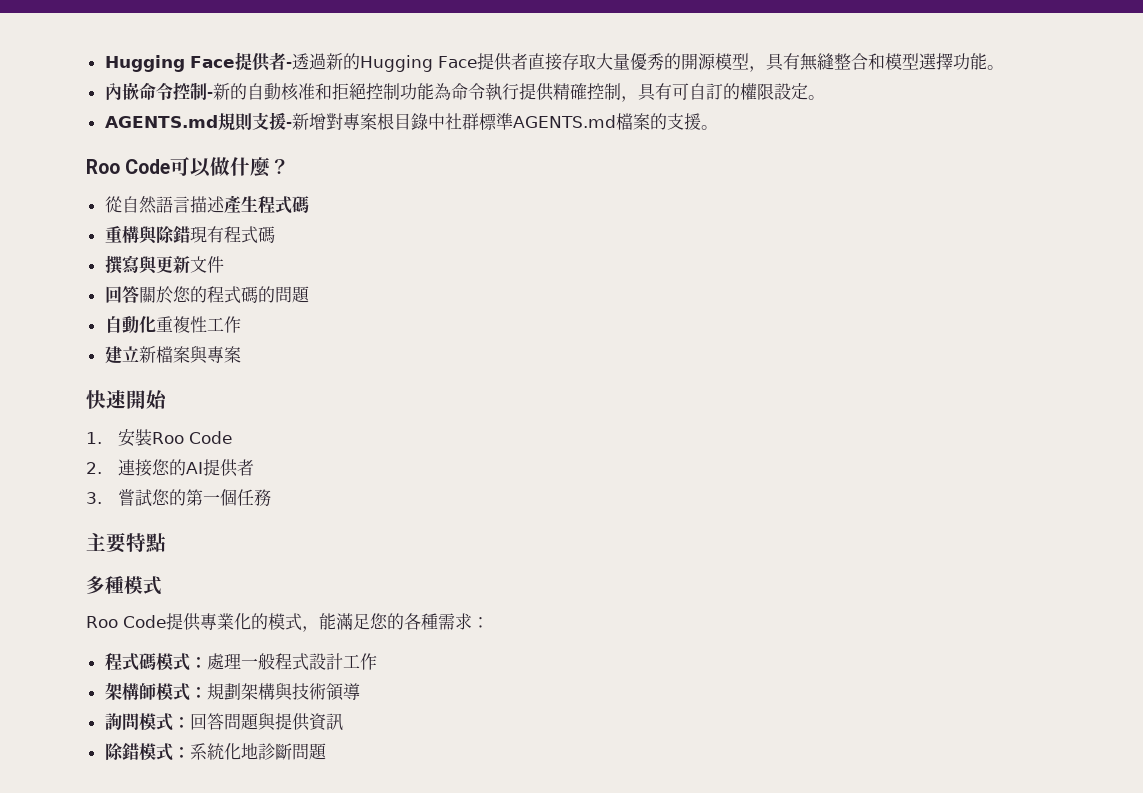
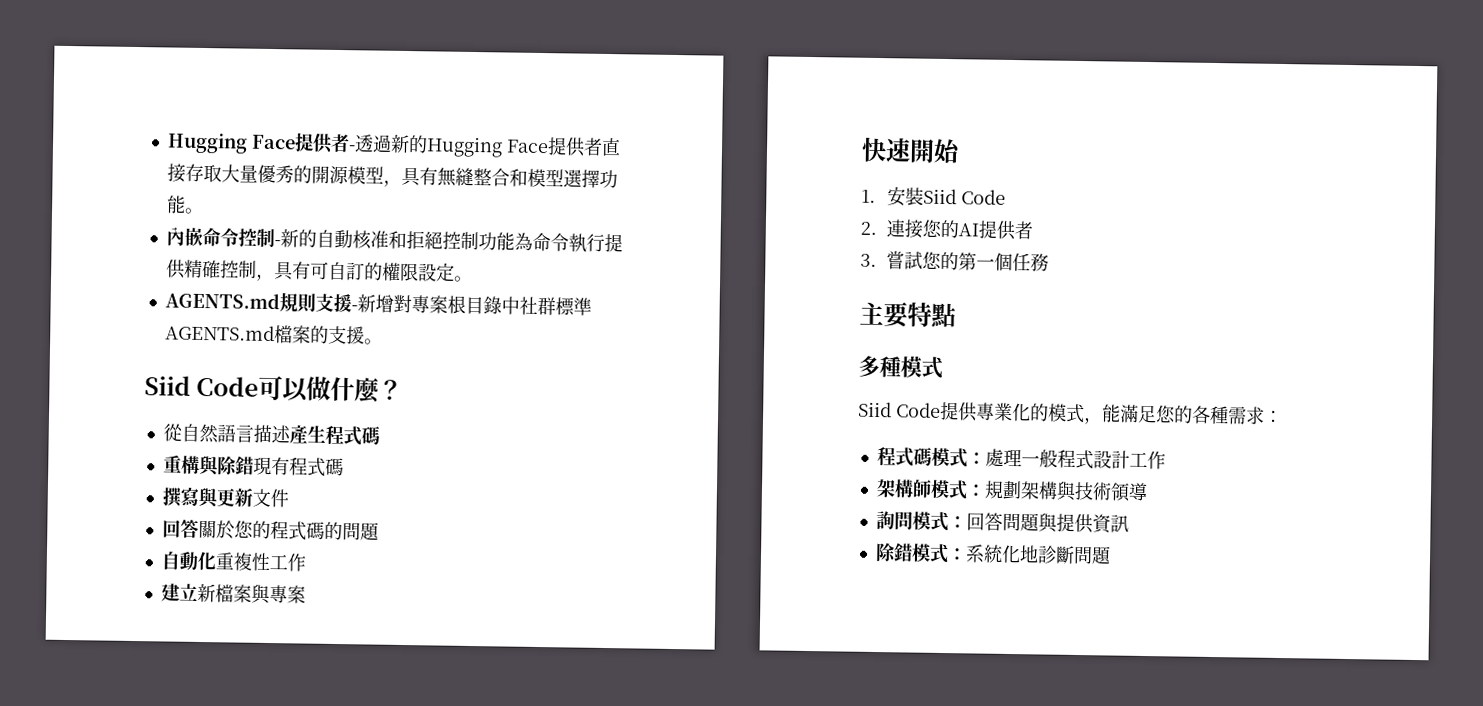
[86,159,120,174] Roo -> [144,375,191,396] Siid
[152,432,185,444] Roo -> [923,188,958,205] Siid
[86,616,118,628] Roo -> [858,401,892,418] Siid

